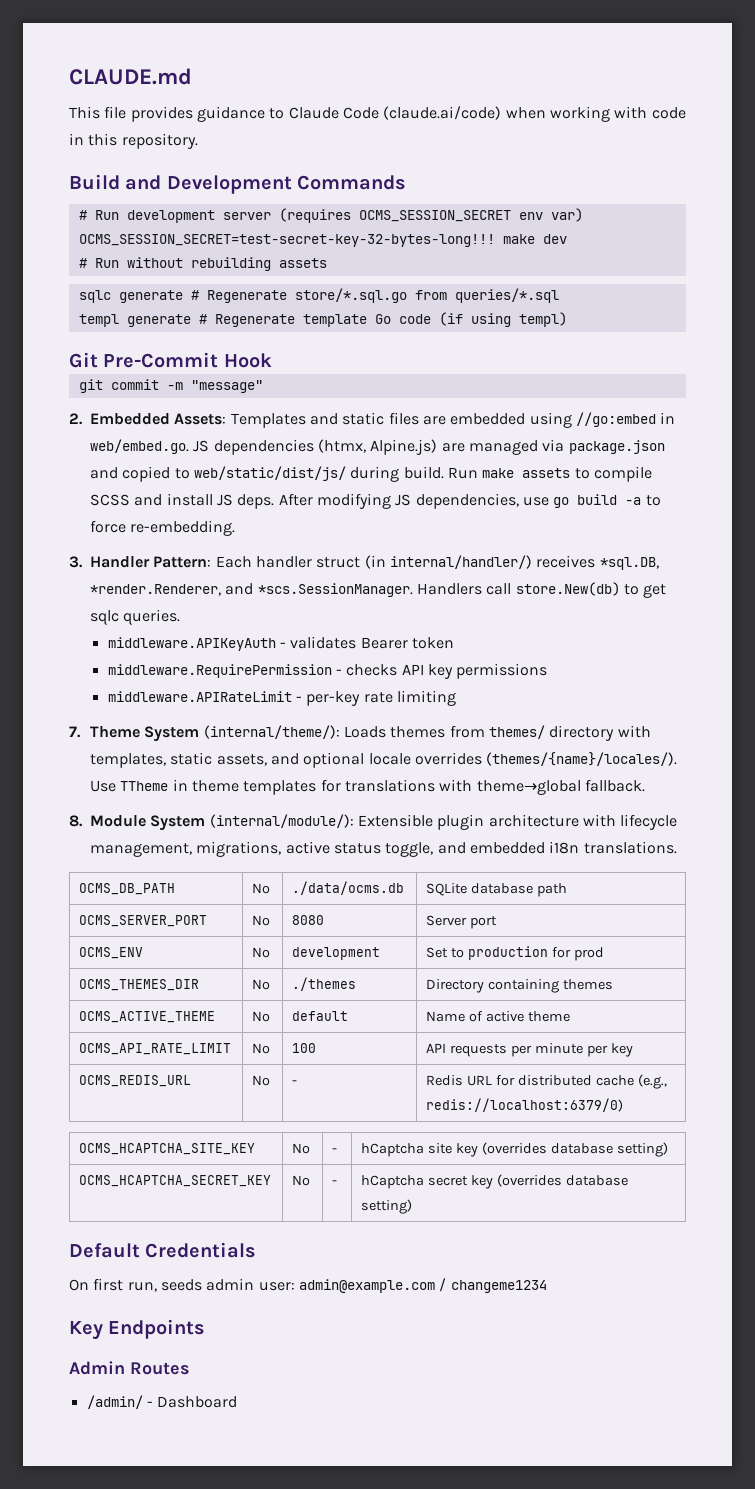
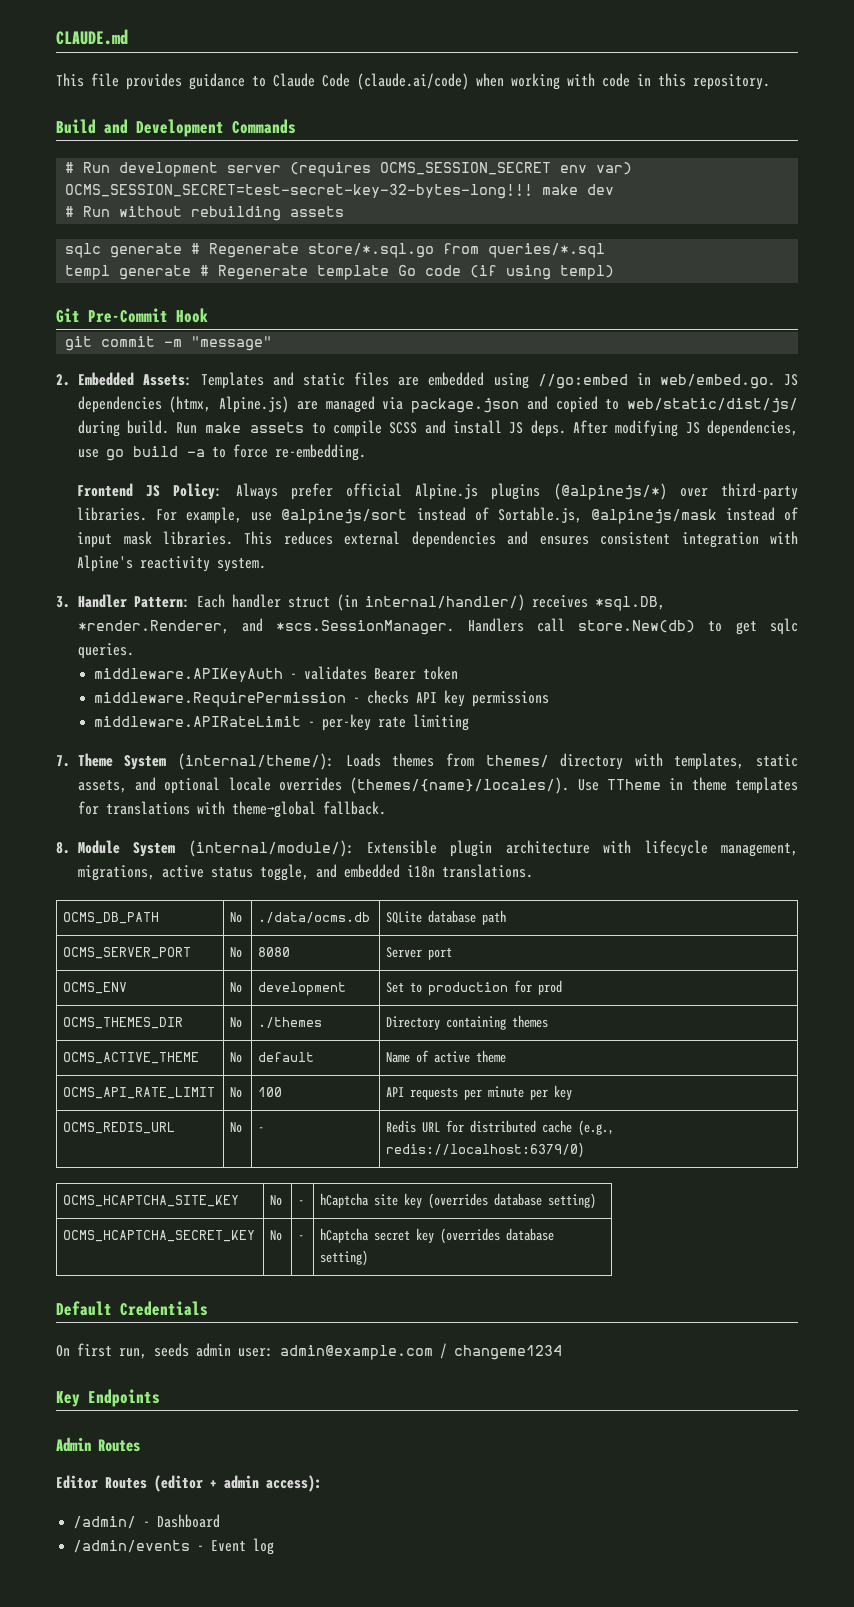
(236, 528) none -> [77,483,798,500] [77,507,799,524] [77,531,799,548] [77,555,267,572] // Frontend JS Policy: Always prefer official Alpine.js plugins (@alpinejs/*) over third-party libraries. For example, use @alpinejs/sort instead of Sortable.js, @alpinejs/mask instead of input mask libraries. This reduces external dependencies and ensures consistent integration with Alpine's reactivity system.
(190, 1368) none -> [56,1475,322,1492] // Editor Routes (editor + admin access):
(238, 1402) none -> [73,1538,275,1555] // /admin/events - Event log

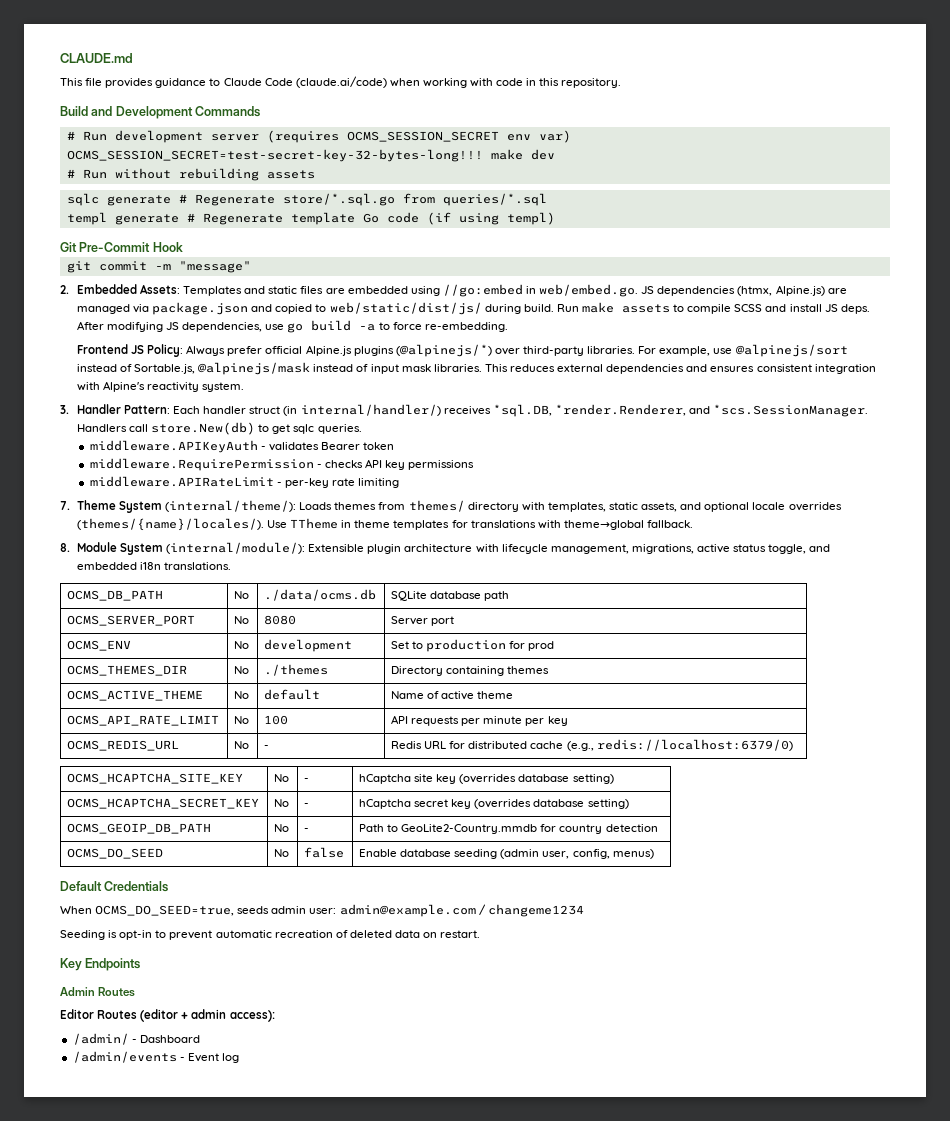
(369, 1258) none -> [67,823,212,834] [274,824,290,832] [304,828,310,832] [359,824,658,834] [67,848,164,859] [274,849,290,857] [304,847,345,858] [359,849,654,859] // OCMS_GEOIP_DB_PATH | No | - | Path to GeoLite2-Country.mmdb for country detection // OCMS_DO_SEED | No | false | Enable database seeding (admin user, config, menus)
[56,1343,147,1359] On first run, -> [60,905,235,916] When OCMS_DO_SEED=true,
(562, 1352) none -> [60,930,481,940] // Seeding is opt-in to prevent automatic recreation of deleted data on restart.

